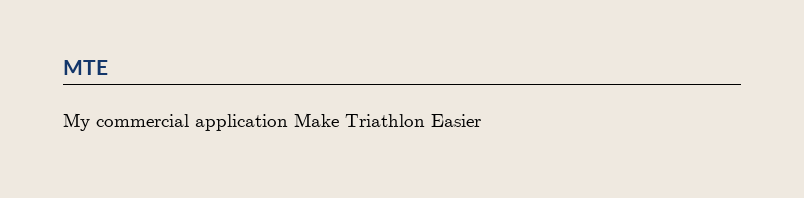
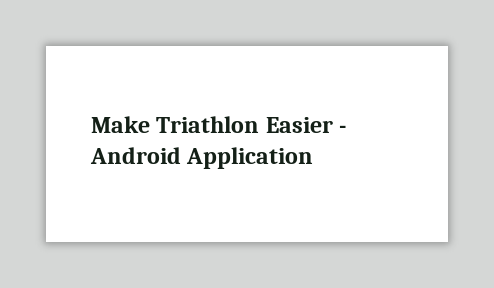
[63,60,108,75] [63,113,481,131] MTE // My commercial application Make Triathlon Easier -> [91,116,347,133] [90,147,314,169] Make Triathlon Easier - Android Application

